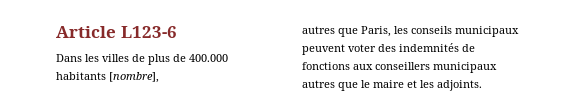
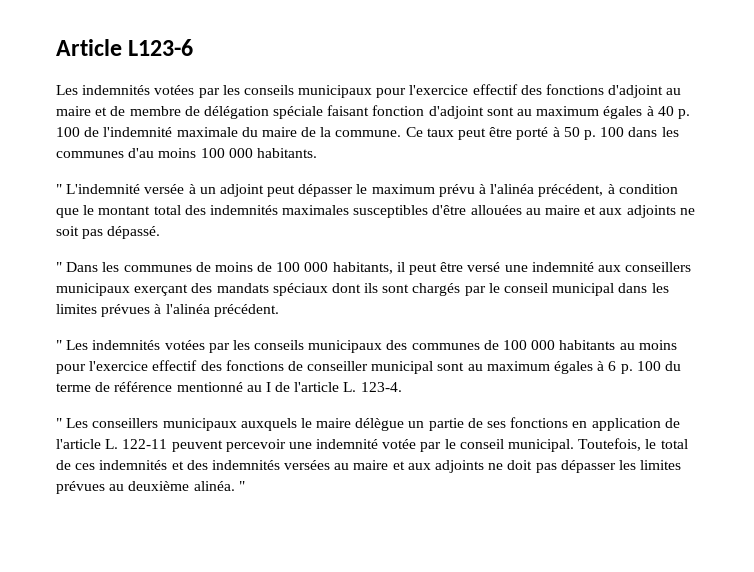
[56,54,228,65] [56,72,159,83] [302,26,519,37] [302,43,475,55] [302,62,497,73] [302,80,482,91] Dans les villes de plus de 400.000 habitants [nombre], // autres que Paris, les conseils municipaux peuvent voter des indemnités de fonctions aux conseillers municipaux autres que le maire et les adjoints. -> [56,84,682,98] [56,105,690,119] [56,127,679,140] [56,148,317,158] [56,184,678,197] [56,205,695,218] [56,226,161,239] [56,262,692,275] [56,283,669,296] [56,304,279,317] [56,340,677,353] [56,360,681,374] [56,381,402,392] [56,417,680,431] [56,438,688,452] [56,460,682,473] [56,481,245,494] Les indemnités votées par les conseils municipaux pour l'exercice effectif des fonctions d'adjoint au maire et de membre de délégation spéciale faisant fonction d'adjoint sont au maximum égales à 40 p. 100 de l'indemnité maximale du maire de la commune. Ce taux peut être porté à 50 p. 100 dans les communes d'au moins 100 000 habitants. // " L'indemnité versée à un adjoint peut dépasser le maximum prévu à l'alinéa précédent, à condition que le montant total des indemnités maximales susceptibles d'être allouées au maire et aux adjoints ne soit pas dépassé. // " Dans les communes de moins de 100 000 habitants, il peut être versé une indemnité aux conseillers municipaux exerçant des mandats spéciaux dont ils sont chargés par le conseil municipal dans les limites prévues à l'alinéa précédent. // " Les indemnités votées par les conseils municipaux des communes de 100 000 habitants au moins pour l'exercice effectif des fonctions de conseiller municipal sont au maximum égales à 6 p. 100 du terme de référence mentionné au I de l'article L. 123-4. // " Les conseillers municipaux auxquels le maire délègue un partie de ses fonctions en application de l'article L. 122-11 peuvent percevoir une indemnité votée par le conseil municipal. Toutefois, le total de ces indemnités et des indemnités versées au maire et aux adjoints ne doit pas dépasser les limites prévues au deuxième alinéa. "

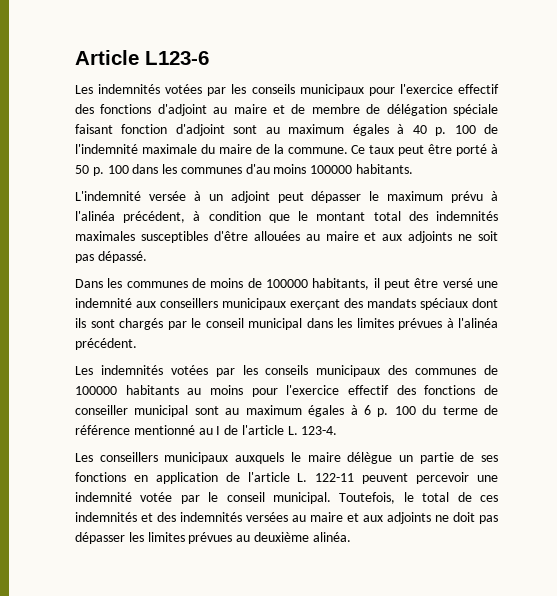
[200,148,253,158] 100 000 -> [310,165,353,174] 100000
[56,184,62,194] " -> (414, 169) none
[56,262,62,272] " -> (147, 257) none
[276,262,329,272] 100 000 -> [266,279,308,288] 100000
[56,340,62,350] " -> (137, 344) none
[503,340,556,350] 100 000 -> [75,386,117,395] 100000
[56,418,62,428] " -> (338, 430) none
[238,481,245,491] " -> (351, 537) none

